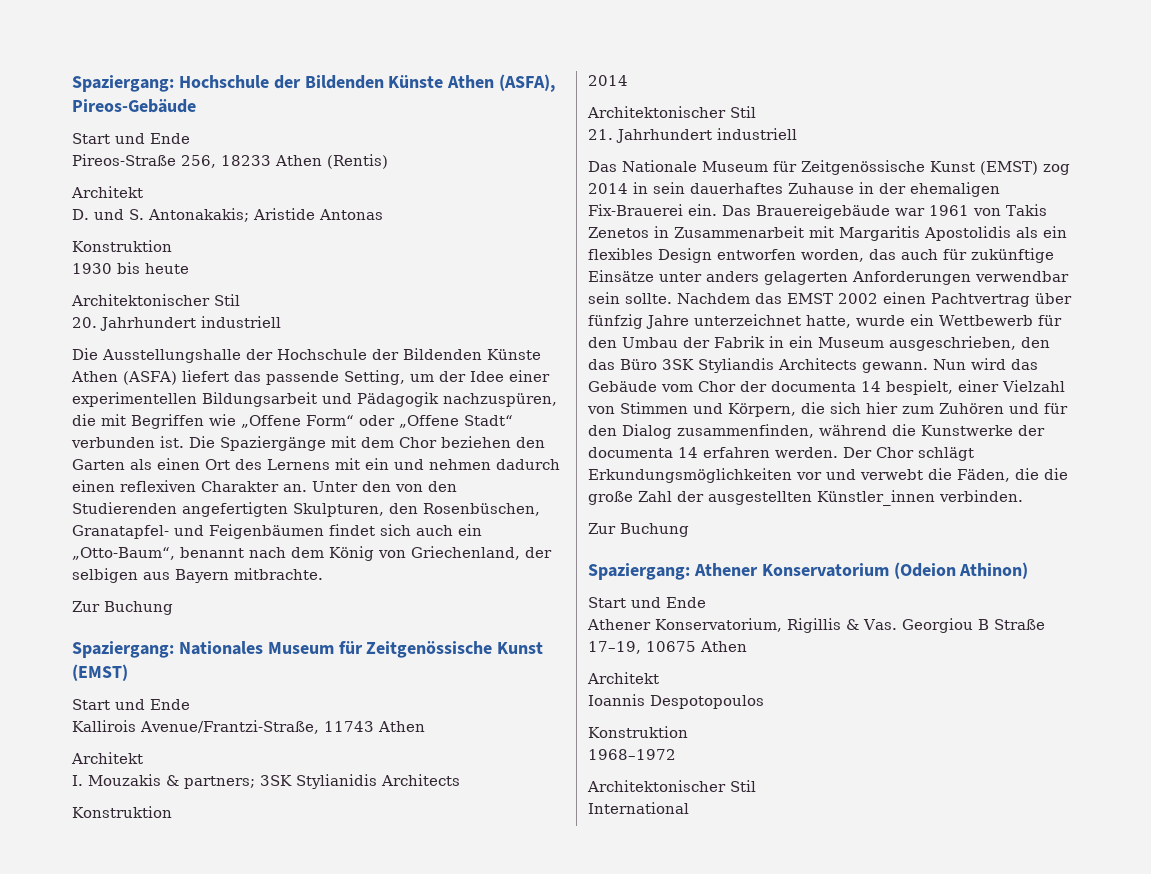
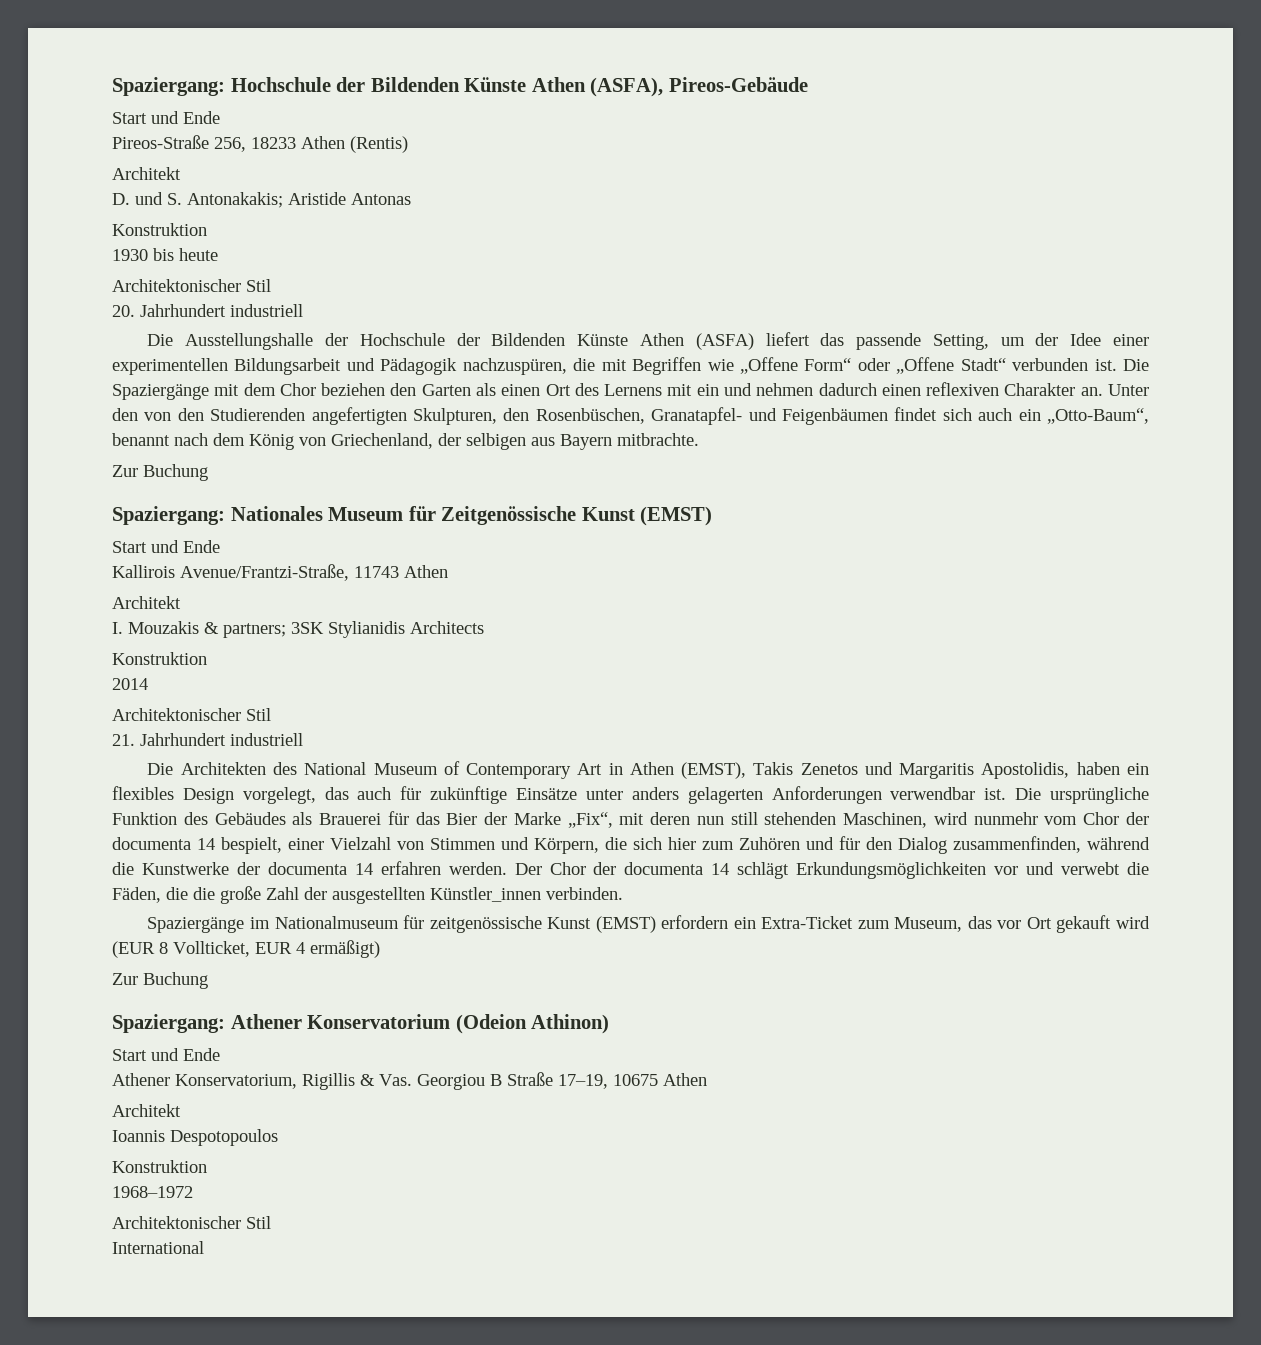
[588,160,1070,175] [588,182,1000,197] [588,204,1047,219] [588,226,1038,241] Das Nationale Museum für Zeitgenössische Kunst (EMST) zog 2014 in sein dauerhaftes Zuhause in der ehemaligen Fix-Brauerei ein. Das Brauereigebäude war 1961 von Takis Zenetos in Zusammenarbeit mit Margaritis Apostolidis als -> [147,761,1120,779] Die Architekten des National Museum of Contemporary Art in Athen (EMST), Takis Zenetos und Margaritis Apostolidis, haben
[717,249,864,262] entworfen worden, -> [242,787,316,804] vorgelegt,
[588,292,1072,307] [588,314,1062,329] [588,336,1050,351] [588,358,1038,373] [588,381,657,392] sein sollte. Nachdem das EMST 2002 einen Pachtvertrag über fünfzig Jahre unterzeichnet hatte, wurde ein Wettbewerb für den Umbau der Fabrik in ein Museum ausgeschrieben, den das Büro 3SK Styliandis Architects gewann. Nun wird das Gebäude -> [984,787,1149,804] [112,811,1038,828] ist. Die ursprüngliche Funktion des Gebäudes als Brauerei für das Bier der Marke „Fix“, mit deren nun still stehenden Maschinen, wird nunmehr
(914, 452) none -> [593,862,730,875] der documenta 14
(1023, 496) none -> [147,915,1150,933] [112,940,380,958] // Spaziergänge im Nationalmuseum für zeitgenössische Kunst (EMST) erfordern ein Extra-Ticket zum Museum, das vor Ort gekauft wird (EUR 8 Vollticket, EUR 4 ermäßigt)

